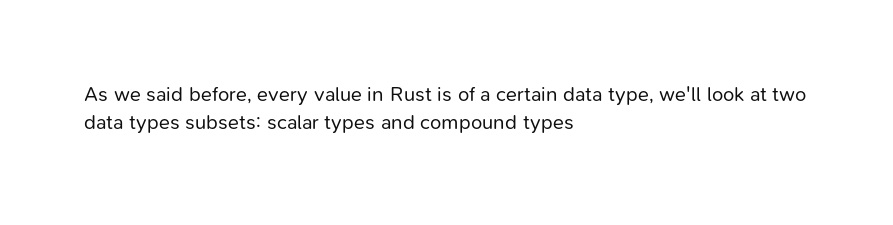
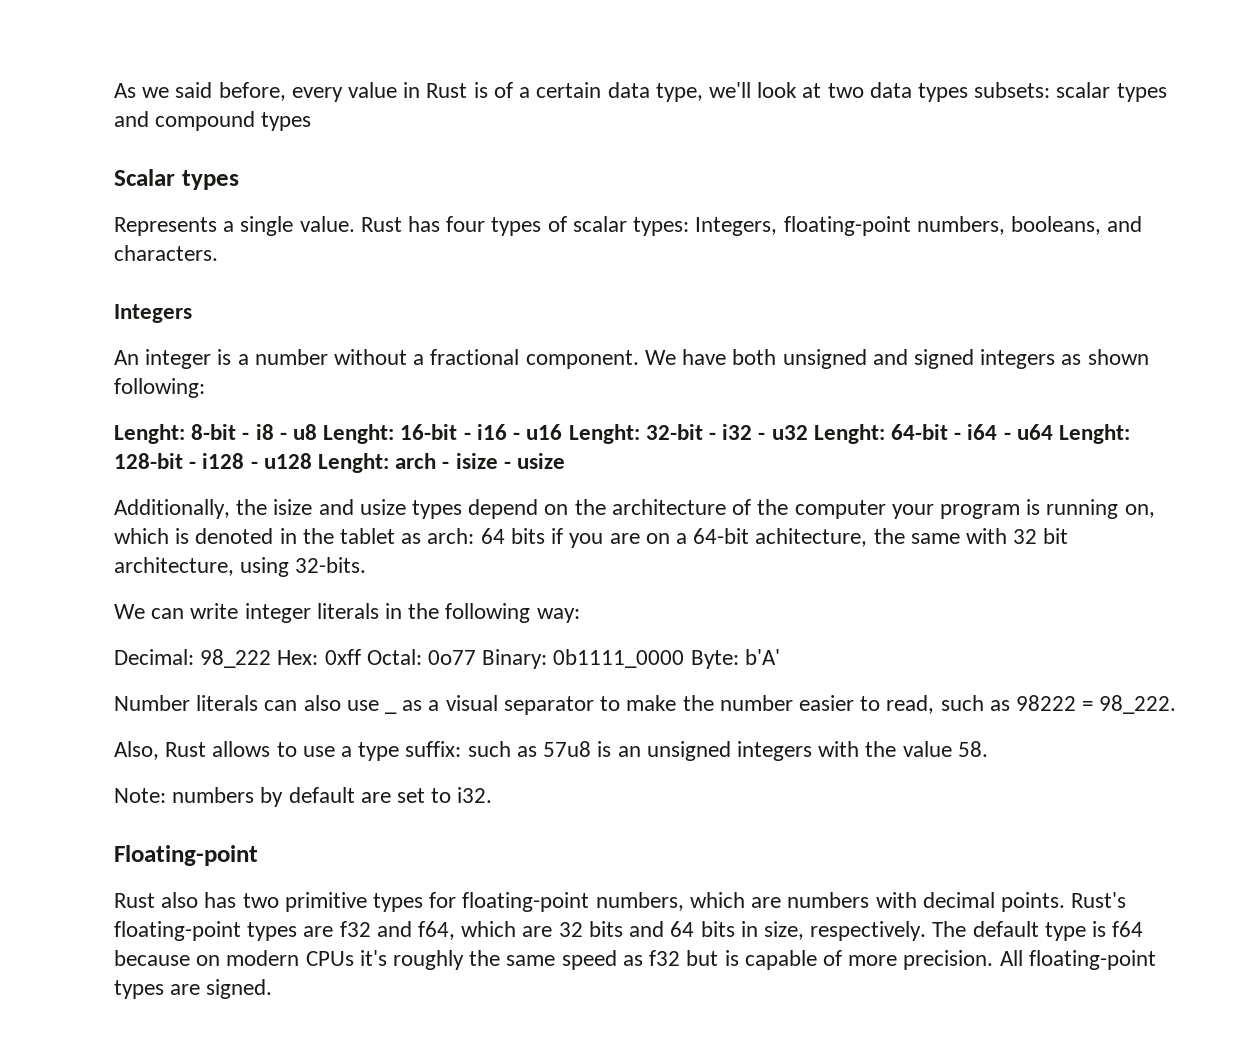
(574, 125) none -> [114,169,239,190] [114,216,1143,236] [114,245,218,261] [114,304,192,323] [114,349,1149,369] [114,378,205,398] [114,424,1131,444] [114,453,566,473] [114,499,1155,519] [114,528,1069,548] [114,557,367,577] [114,603,580,623] [114,649,780,669] [114,695,379,711] [385,711,398,714] [402,695,1177,715] [114,741,988,761] [114,787,493,807] [114,845,258,866] [114,892,1127,912] [114,921,1144,941] [114,950,1156,970] [114,979,273,999] // Scalar types // Represents a single value. Rust has four types of scalar types: Integers, floating-point numbers, booleans, and characters. // Integers // An integer is a number without a fractional component. We have both unsigned and signed integers as shown following: // Lenght: 8-bit - i8 - u8 Lenght: 16-bit - i16 - u16 Lenght: 32-bit - i32 - u32 Lenght: 64-bit - i64 - u64 Lenght: 128-bit - i128 - u128 Lenght: arch - isize - usize // Additionally, the isize and usize types depend on the architecture of the computer your program is running on, which is denoted in the tablet as arch: 64 bits if you are on a 64-bit achitecture, the same with 32 bit architecture, using 32-bits. // We can write integer literals in the following way: // Decimal: 98_222 Hex: 0xff Octal: 0o77 Binary: 0b1111_0000 Byte: b'A' // Number literals can also use _ as a visual separator to make the number easier to read, such as 98222 = 98_222. // Also, Rust allows to use a type suffix: such as 57u8 is an unsigned integers with the value 58. // Note: numbers by default are set to i32. // Floating-point // Rust also has two primitive types for floating-point numbers, which are numbers with decimal points. Rust's floating-point types are f32 and f64, which are 32 bits and 64 bits in size, respectively. The default type is f64 because on modern CPUs it's roughly the same speed as f32 but is capable of more precision. All floating-point types are signed.

